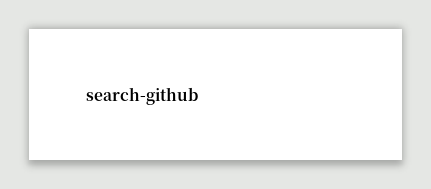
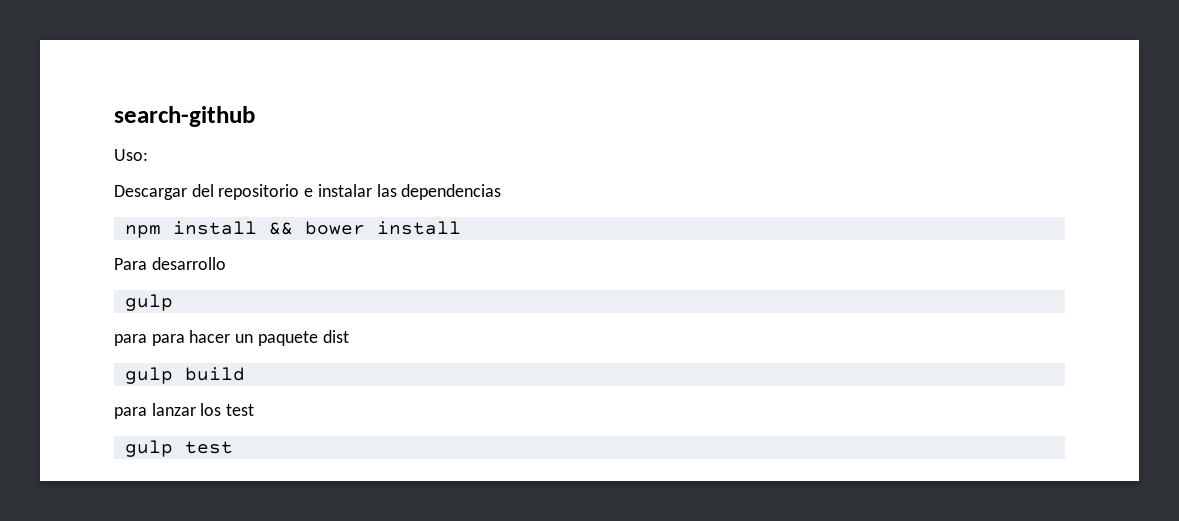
(198, 96) none -> [114,149,148,161] [114,184,502,200] [124,221,461,238] [114,257,226,270] [124,294,173,311] [114,330,349,346] [124,367,245,384] [114,403,255,419] [124,440,233,457] // Uso: // Descargar del repositorio e instalar las dependencias // npm install && bower install // Para desarrollo // gulp // para para hacer un paquete dist // gulp build // para lanzar los test // gulp test

